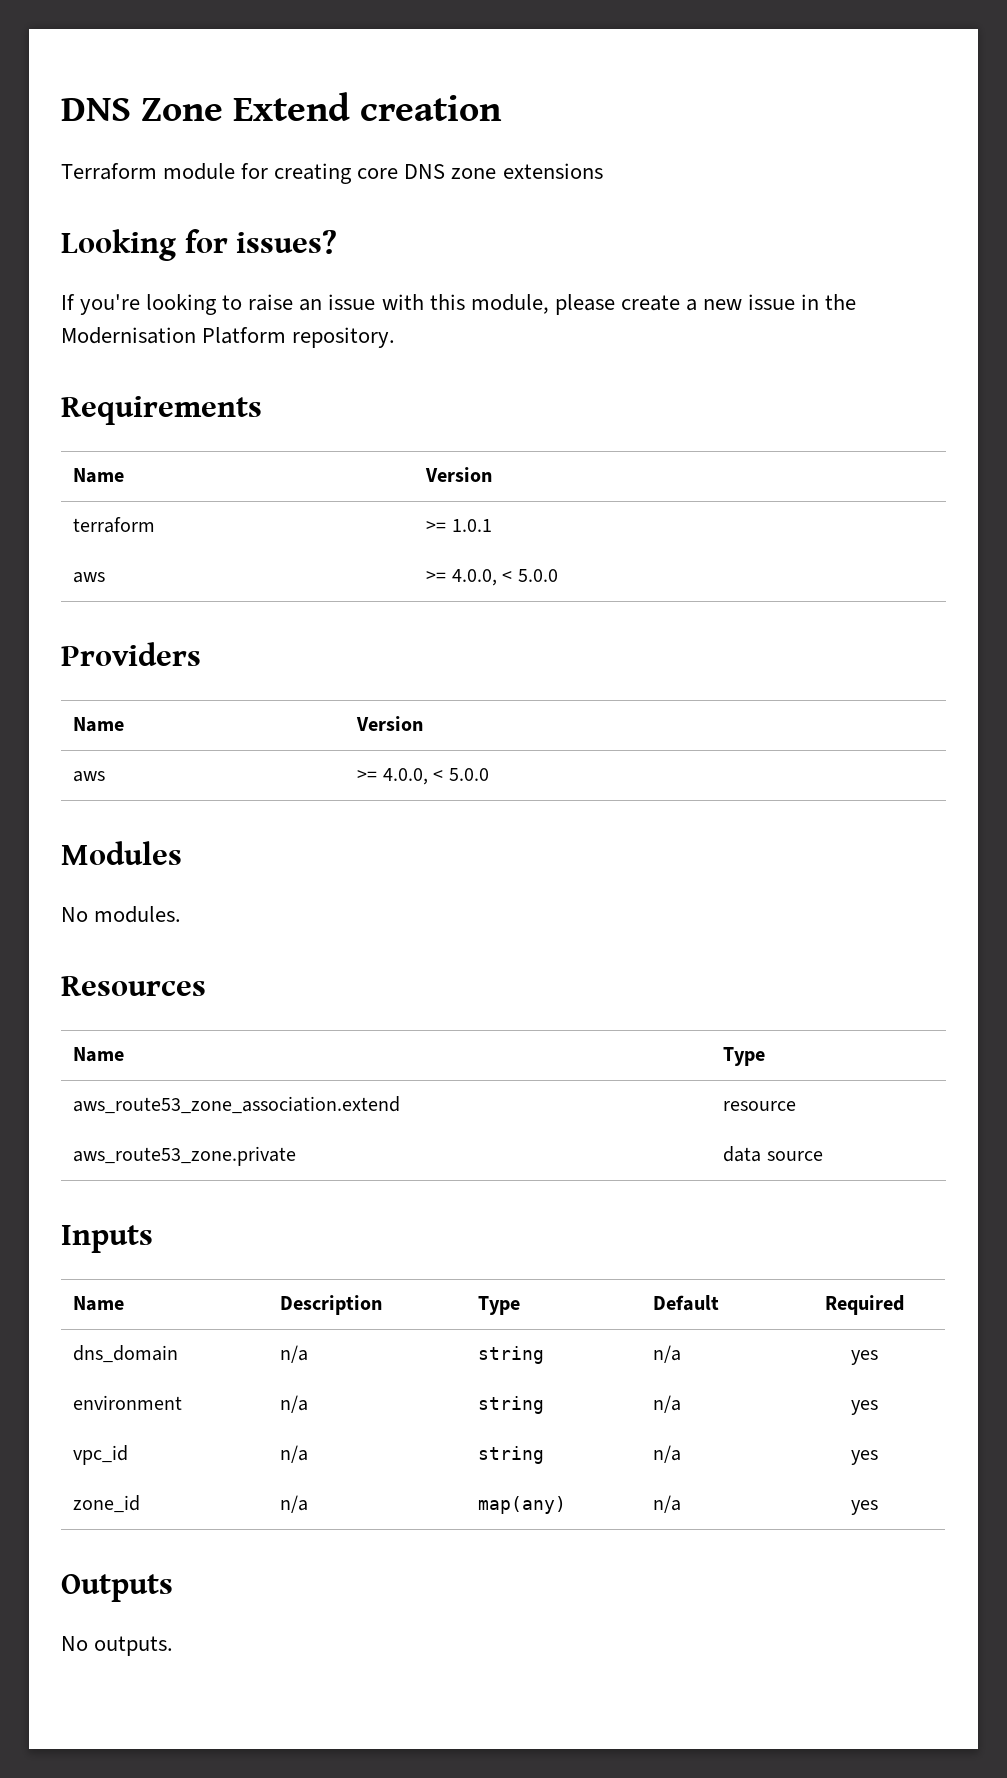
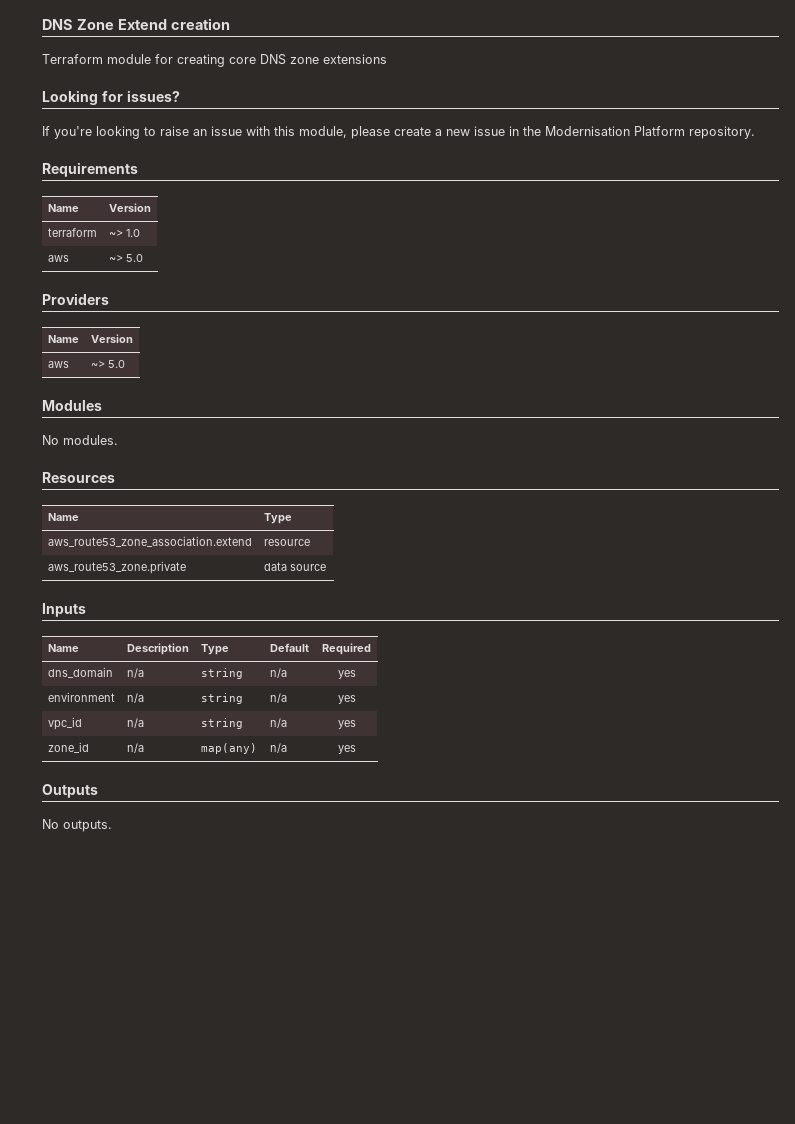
[426,519,492,532] [73,572,106,583] [426,569,558,586] >= 1.0.1 // aws | >= 4.0.0, < 5.0.0 -> [108,229,140,237] [47,255,69,262] [108,254,143,262] ~> 1.0 // aws | ~> 5.0
[357,768,489,785] >= 4.0.0, < 5.0.0 -> [90,360,125,368] ~> 5.0

